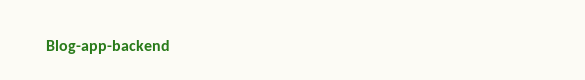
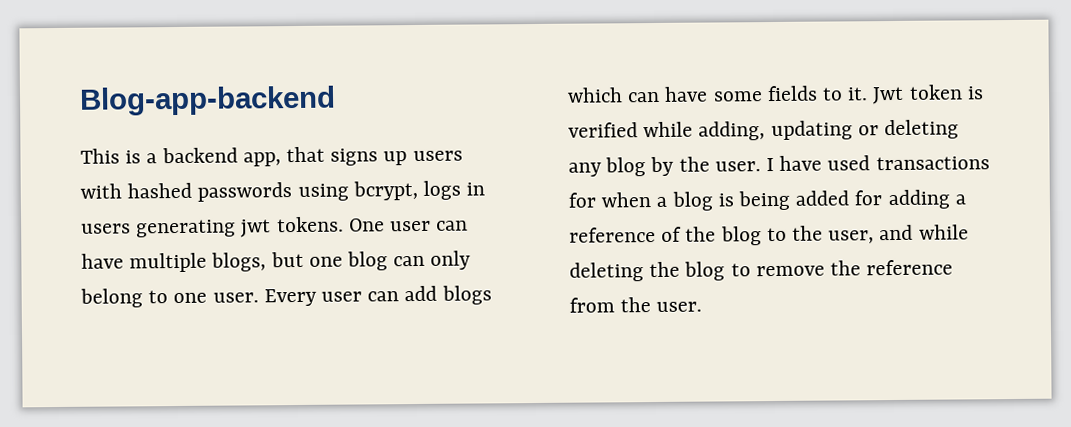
(170, 47) none -> [80,146,463,167] [80,180,486,202] [81,216,469,238] [81,250,472,273] [80,285,492,308] [567,84,984,105] [568,119,960,141] [568,155,990,177] [568,189,966,211] [569,224,969,246] [569,259,954,282] [569,297,703,313] // This is a backend app, that signs up users with hashed passwords using bcrypt, logs in users generating jwt tokens. One user can have multiple blogs, but one blog can only belong to one user. Every user can add blogs which can have some fields to it. Jwt token is verified while adding, updating or deleting any blog by the user. I have used transactions for when a blog is being added for adding a reference of the blog to the user, and while deleting the blog to remove the reference from the user.

